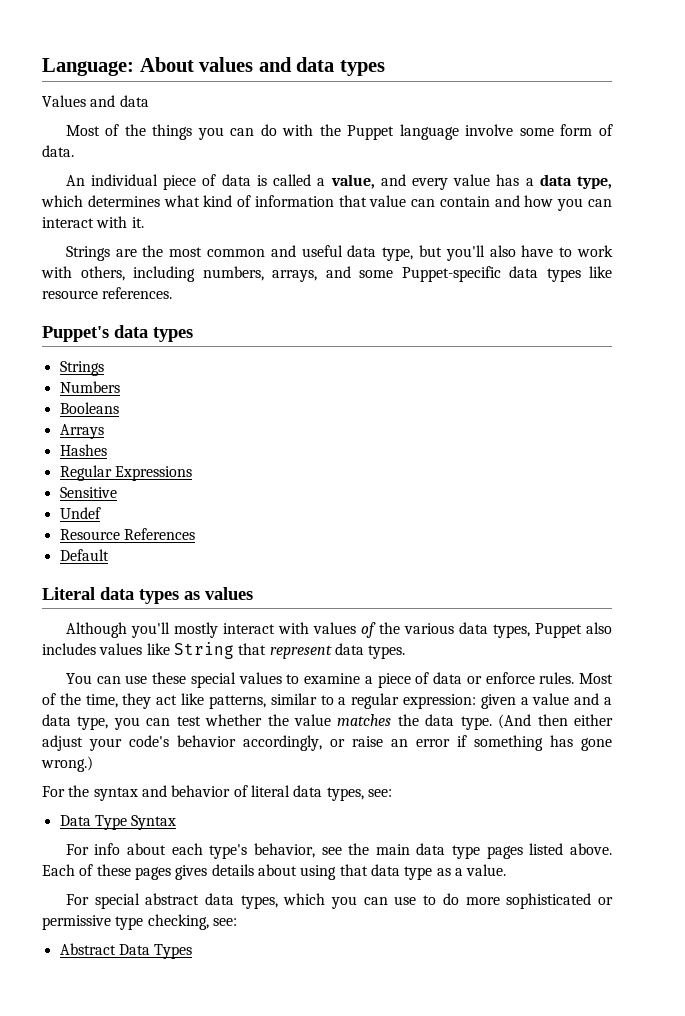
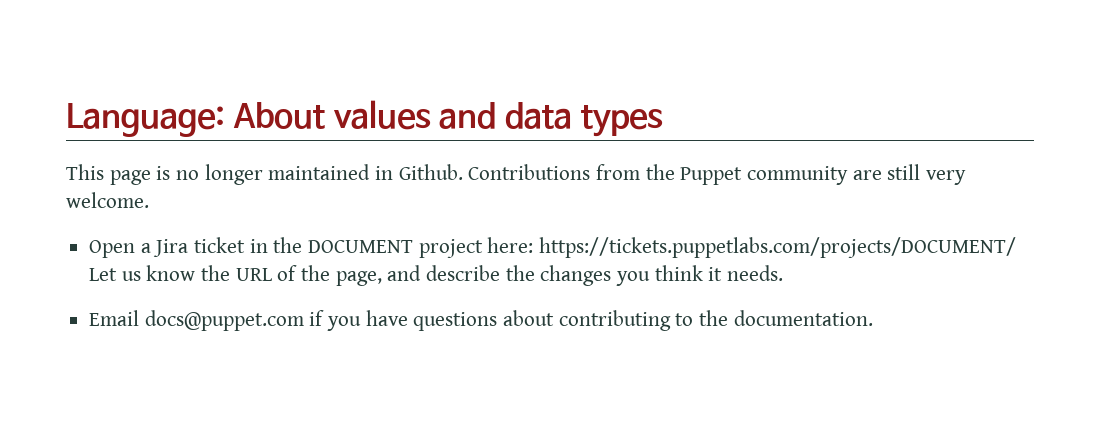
[42,95,149,107] [65,124,613,140] [42,145,74,157] [65,174,613,190] [41,195,612,211] [42,216,144,228] [65,245,613,261] [41,266,612,282] [42,287,173,299] [42,325,193,342] [59,361,104,376] [59,381,120,393] [59,402,119,414] [59,424,104,439] [59,444,107,456] [59,465,192,481] [59,487,117,498] [59,507,101,519] [59,528,195,540] [59,549,109,561] [42,587,253,604] [65,622,613,638] [42,642,406,659] [65,672,613,688] [42,693,612,709] [42,714,614,730] [42,735,612,751] [41,756,93,772] [42,785,392,801] [59,815,177,830] [65,843,612,859] [42,864,507,880] [65,893,613,909] [42,914,237,930] [59,943,193,959] Values and data // Most of the things you can do with the Puppet language involve some form of data. // An individual piece of data is called a value, and every value has a data type, which determines what kind of information that value can contain and how you can interact with it. // Strings are the most common and useful data type, but you'll also have to work with others, including numbers, arrays, and some Puppet-specific data types like resource references. // Puppet's data types // Strings // Numbers // Booleans // Arrays // Hashes // Regular Expressions // Sensitive // Undef // Resource References // Default // Literal data types as values // Although you'll mostly interact with values of the various data types, Puppet also includes values like String that represent data types. // You can use these special values to examine a piece of data or enforce rules. Most of the time, they act like patterns, similar to a regular expression: given a value and a data type, you can test whether the value matches the data type. (And then either adjust your code's behavior accordingly, or raise an error if something has gone wrong.) // For the syntax and behavior of literal data types, see: // Data Type Syntax // For info about each type's behavior, see the main data type pages listed above. Each of these pages gives details about using that data type as a value. // For special abstract data types, which you can use to do more sophisticated or permissive type checking, see: // Abstract Data Types -> [66,164,967,185] [66,192,149,208] [89,237,1017,258] [89,265,784,286] [89,310,873,331] This page is no longer maintained in Github. Contributions from the Puppet community are still very welcome. // Open a Jira ticket in the DOCUMENT project here: https://tickets.puppetlabs.com/projects/DOCUMENT/ Let us know the URL of the page, and describe the changes you think it needs. // Email docs@puppet.com if you have questions about contributing to the documentation.

